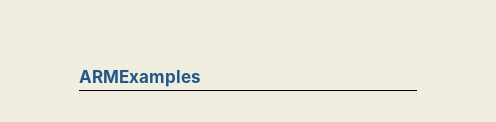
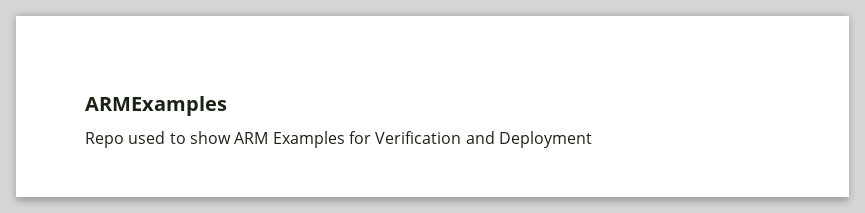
(201, 78) none -> [85,131,592,148] // Repo used to show ARM Examples for Verification and Deployment

